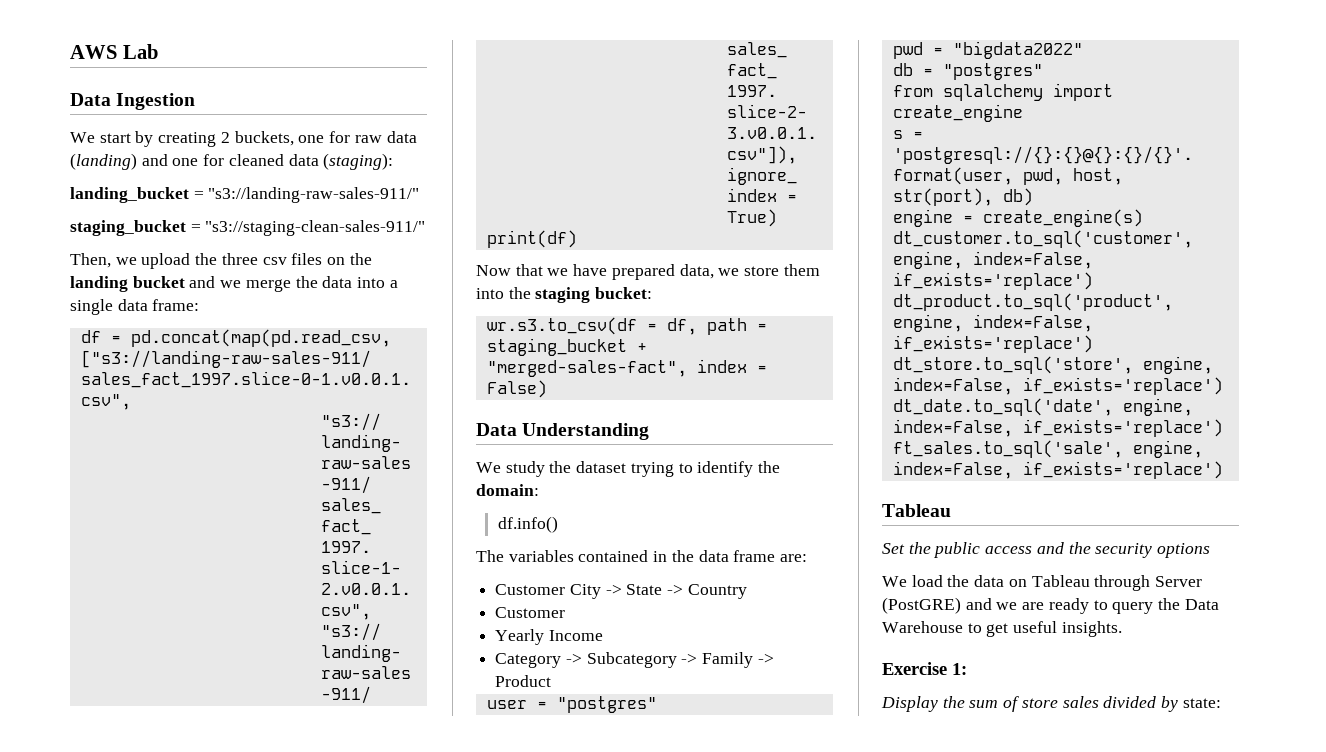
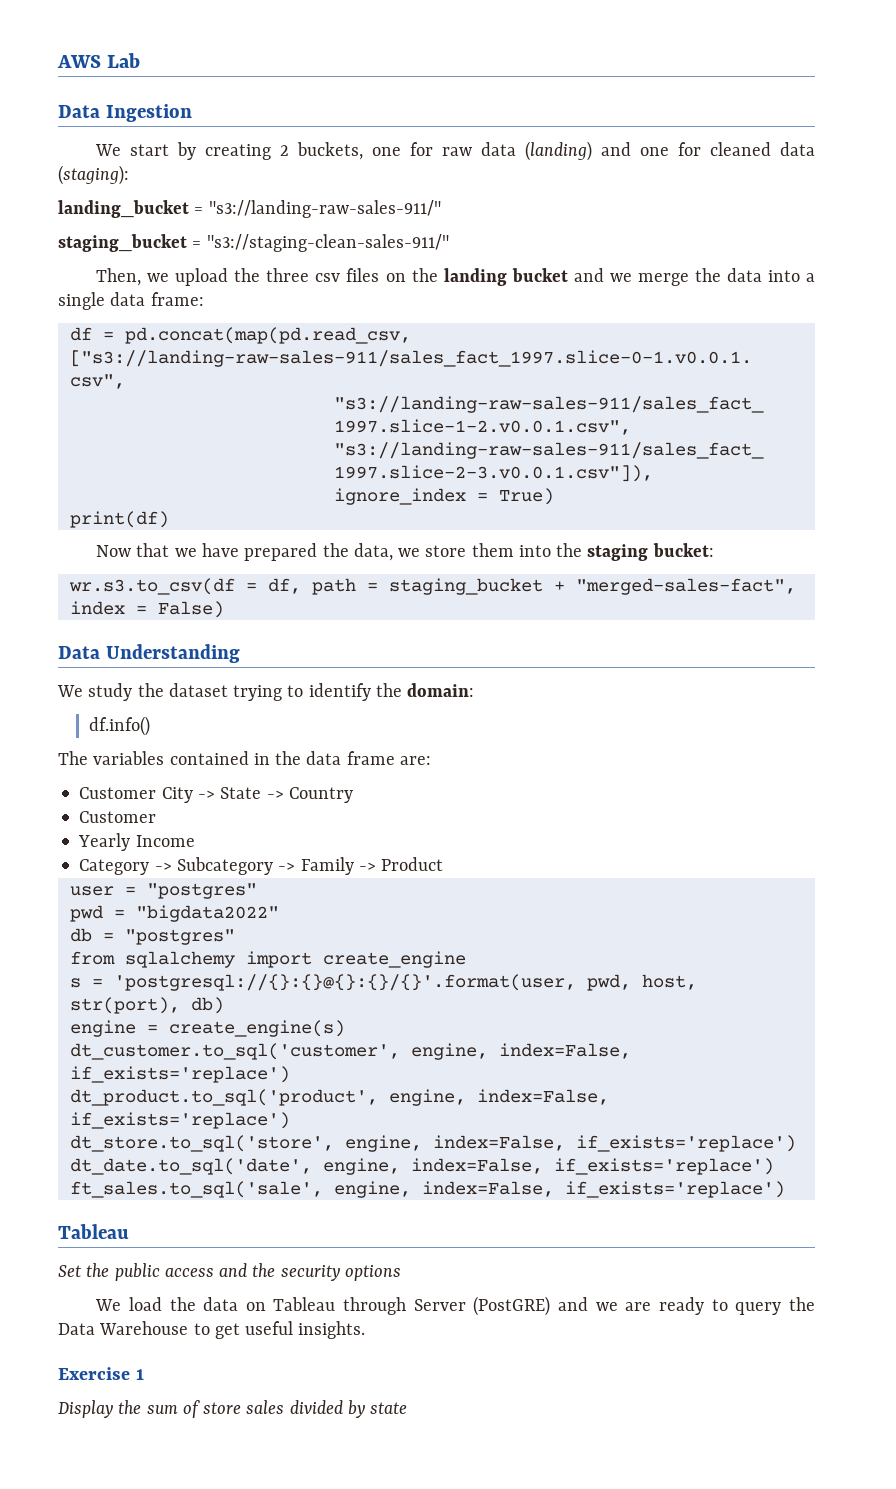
(675, 272) none -> [322,543,349,557] the
[952,663,967,675] 1: -> [135,1369,144,1380] 1
[1182,698,1221,708] state: -> [370,1402,408,1414] state

